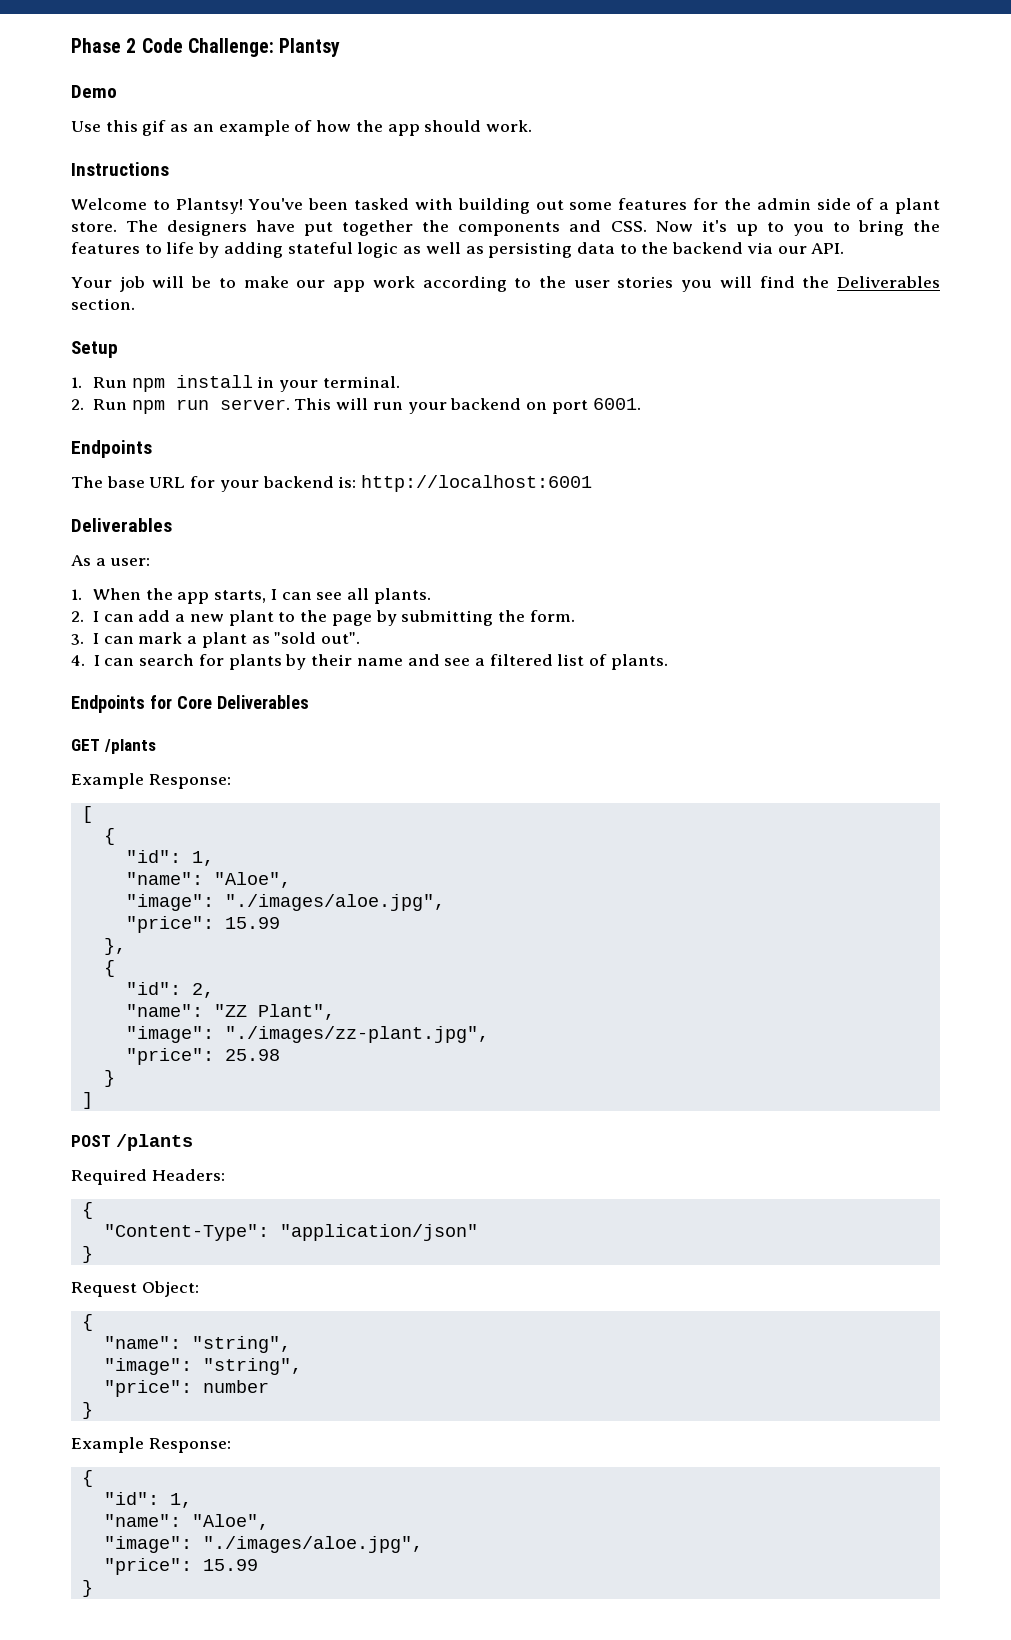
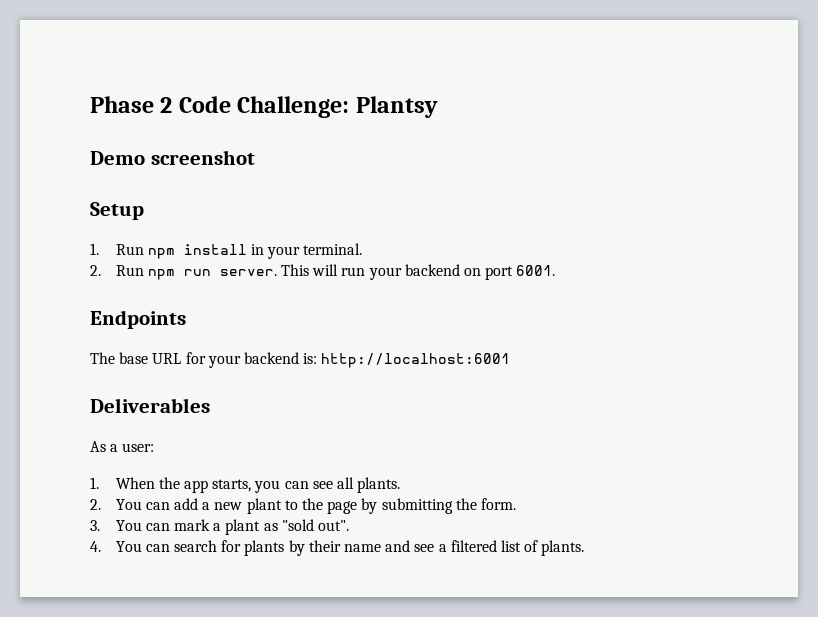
[71,120,532,136] [71,162,169,176] [71,198,940,214] [71,220,940,236] [71,242,845,258] [71,276,941,292] [71,298,135,310] // Use this gif as an example of how the app should work. // Instructions // Welcome to Plantsy! You've been tasked with building out some features for the admin side of a plant store. The designers have put together the components and CSS. Now it's up to you to bring the features to life by adding stateful logic as well as persisting data to the backend via our API. // Your job will be to make our app work according to the user stories you will find the Deliverables section. -> [150,150,255,165] screenshot
[270,589,277,600] I -> [254,480,281,493] you
[93,611,100,622] I -> [115,499,142,510] You
[93,633,100,644] I -> [115,520,142,531] You
[93,655,100,666] I -> [115,541,142,552] You
[71,695,309,713] [71,739,156,754] [71,773,231,789] [81,806,93,823] [103,828,115,845] [125,850,214,866] [125,872,291,888] [125,894,445,911] [125,916,280,933] [103,938,126,955] [103,960,115,977] [125,982,214,998] [125,1004,335,1020] [125,1026,489,1043] [125,1048,280,1065] [103,1070,115,1087] [81,1092,93,1109] [71,1134,193,1151] [71,1169,225,1185] [81,1202,93,1219] [103,1224,478,1241] [81,1246,93,1263] [71,1281,199,1297] [81,1314,93,1331] [103,1336,291,1353] [103,1358,302,1375] [103,1380,269,1397] [81,1402,93,1419] [71,1437,231,1453] [81,1470,93,1487] [103,1492,192,1508] [103,1514,269,1530] [103,1536,423,1553] [103,1558,258,1575] [81,1580,93,1597] // Endpoints for Core Deliverables // GET /plants // Example Response: // [ // { // "id": 1, // "name": "Aloe", // "image": "./images/aloe.jpg", // "price": 15.99 // }, // { // "id": 2, // "name": "ZZ Plant", // "image": "./images/zz-plant.jpg", // "price": 25.98 // } // ] // POST /plants // Required Headers: // { // "Content-Type": "application/json" // } // Request Object: // { // "name": "string", // "image": "string", // "price": number // } // Example Response: // { // "id": 1, // "name": "Aloe", // "image": "./images/aloe.jpg", // "price": 15.99 // } -> (585, 548) none

